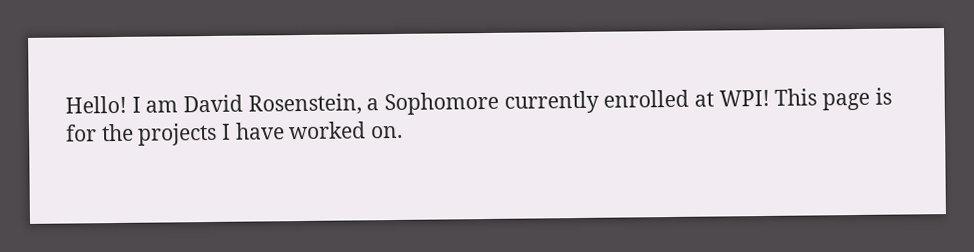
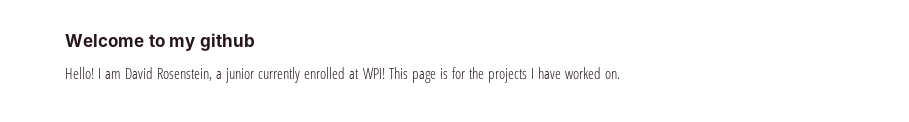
(65, 104) none -> [65,33,255,51] Welcome to my github //
[384,91,500,116] Sophomore -> [225,68,255,83] junior

